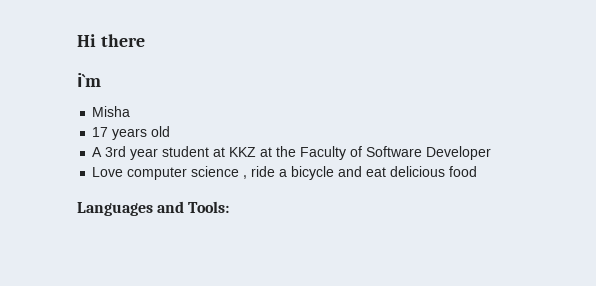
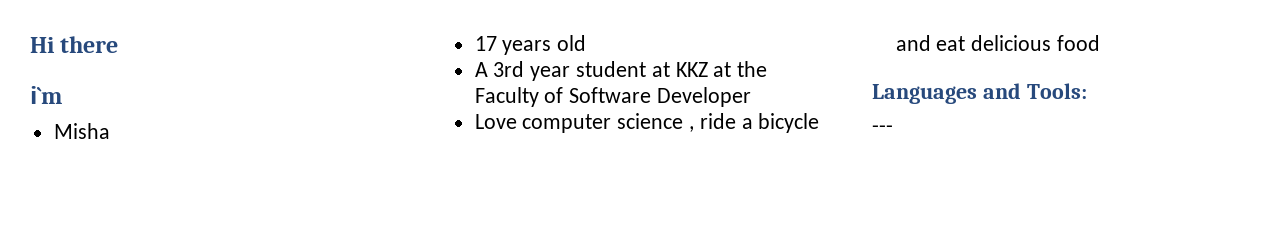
(230, 207) none -> [872,125,893,133] // ---

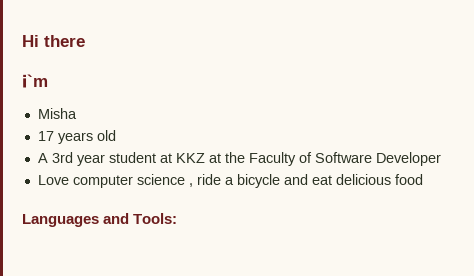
[872,125,893,133] // --- -> (178, 218) none

